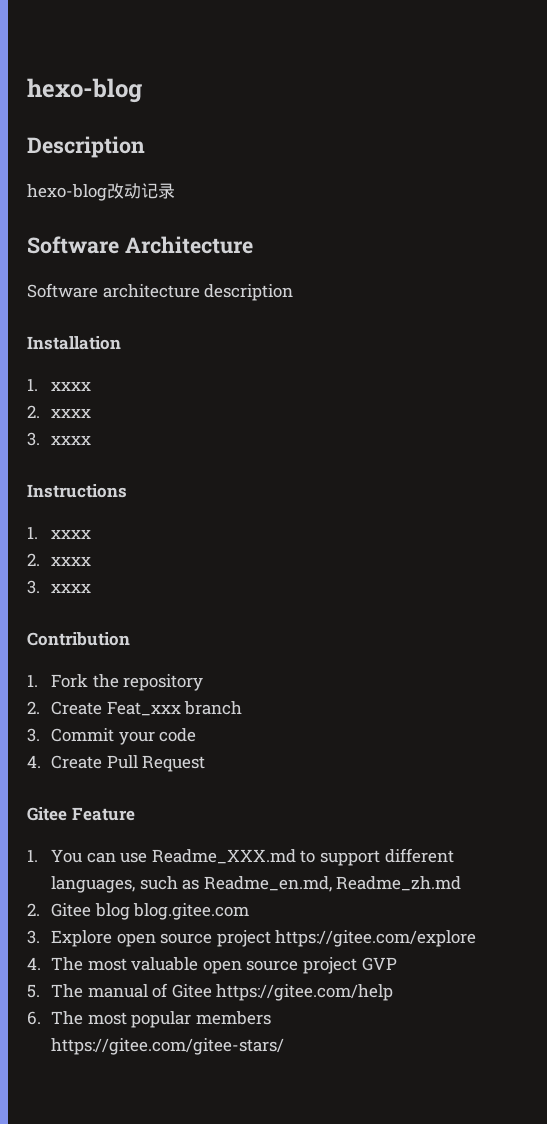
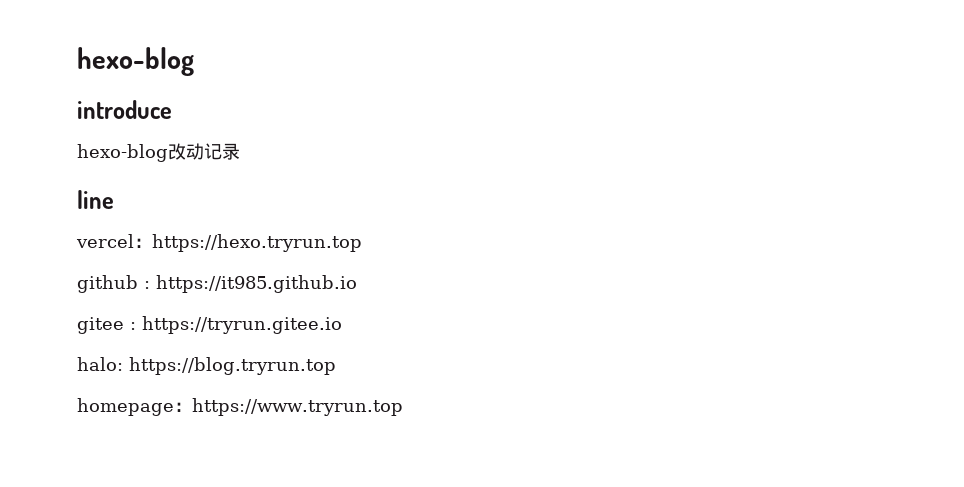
[27,136,145,158] Description -> [77,100,172,119] introduce
[27,236,253,254] [27,283,294,301] [27,336,121,350] [27,378,92,391] [27,405,92,418] [27,432,92,446] [27,484,127,498] [27,526,92,539] [27,553,92,566] [27,580,92,594] [27,632,130,646] [27,674,204,691] [27,701,243,716] [27,728,197,745] [27,755,206,772] [27,807,135,821] [27,848,454,866] [51,876,462,893] [27,903,250,920] [27,930,477,947] [27,957,397,974] [27,983,394,1001] [27,1011,271,1028] [51,1038,285,1055] Software Architecture // Software architecture description // Installation // 1. xxxx // 2. xxxx // 3. xxxx // Instructions // 1. xxxx // 2. xxxx // 3. xxxx // Contribution // 1. Fork the repository // 2. Create Feat_xxx branch // 3. Commit your code // 4. Create Pull Request // Gitee Feature // 1. You can use Readme_XXX.md to support different languages, such as Readme_en.md, Readme_zh.md // 2. Gitee blog blog.gitee.com // 3. Explore open source project https://gitee.com/explore // 4. The most valuable open source project GVP // 5. The manual of Gitee https://gitee.com/help // 6. The most popular members https://gitee.com/gitee-stars/ -> [77,190,114,209] [76,234,362,252] [77,275,357,293] [77,316,342,334] [77,357,336,375] [77,398,403,416] line // vercel：https://hexo.tryrun.top // github : https://it985.github.io // gitee : https://tryrun.gitee.io // halo: https://blog.tryrun.top // homepage：https://www.tryrun.top

